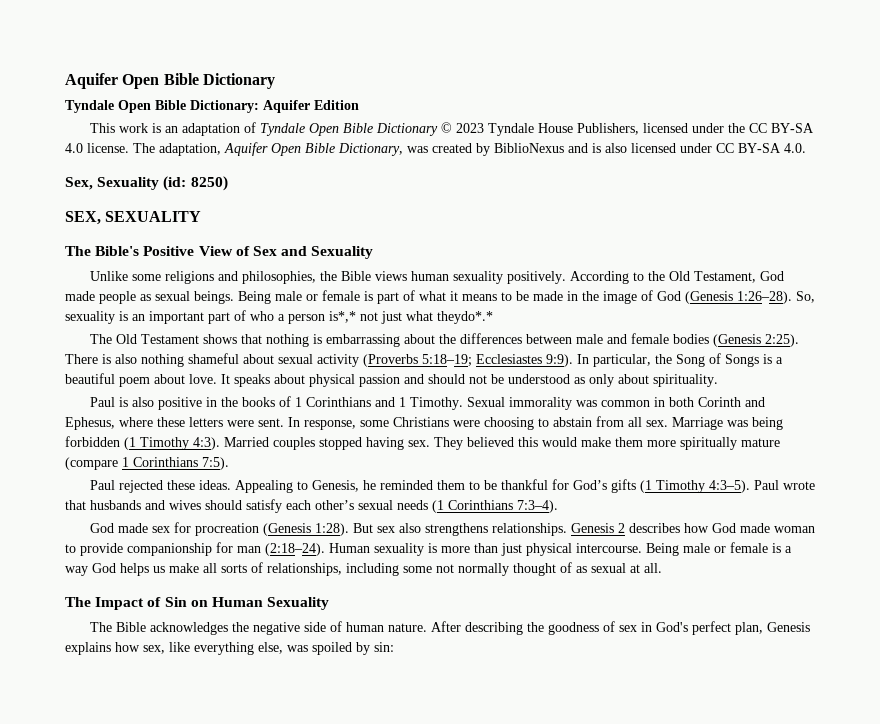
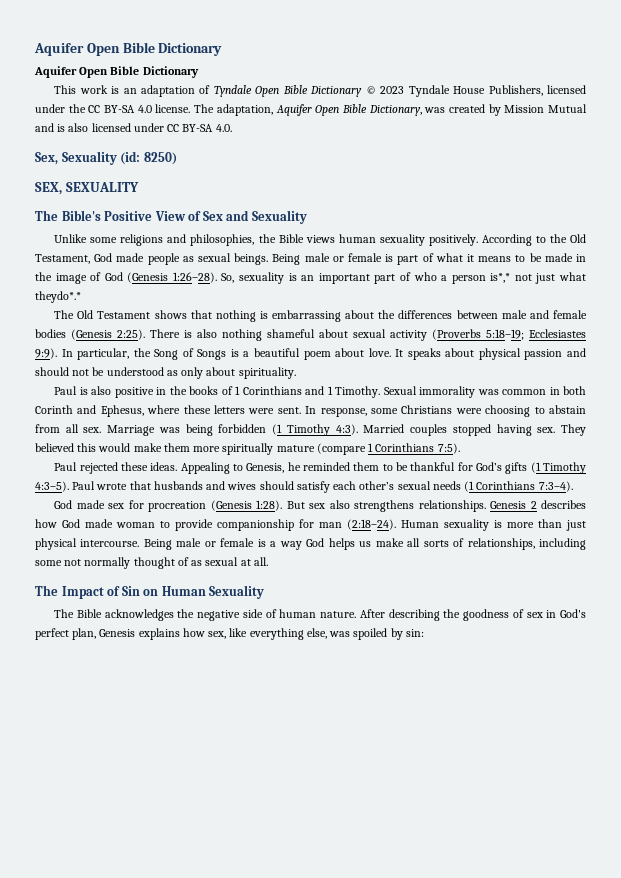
[65,73,275,89] [65,100,359,113] Aquifer Open Bible Dictionary // Tyndale Open Bible Dictionary: Aquifer Edition -> [34,42,223,56] [34,66,199,78] Aquifer Open Bible Dictionary // Aquifer Open Bible Dictionary
[494,143,564,153] BiblioNexus -> [504,104,587,113] Mission Mutual

